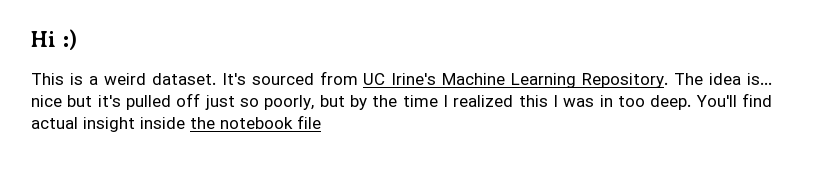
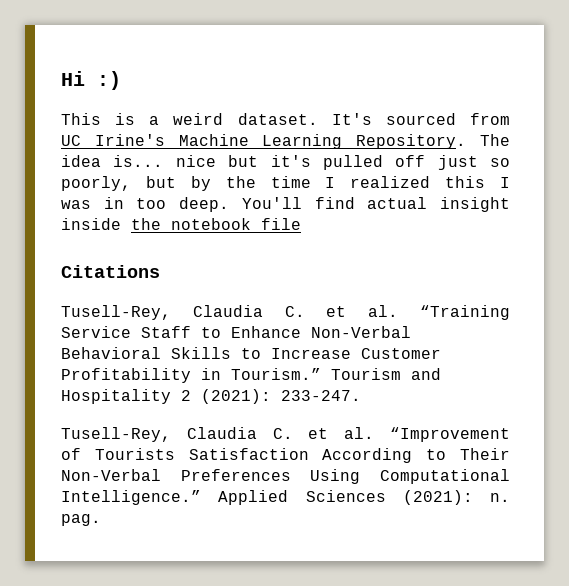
(321, 122) none -> [61,265,160,278] [61,305,511,320] [61,326,411,338] [61,347,441,359] [61,368,441,383] [61,389,361,404] [61,427,511,442] [61,448,510,463] [61,469,510,484] [61,490,510,505] [61,514,101,526] // Citations // Tusell-Rey, Claudia C. et al. “Training Service Staff to Enhance Non-Verbal Behavioral Skills to Increase Customer Profitability in Tourism.” Tourism and Hospitality 2 (2021): 233-247. // Tusell-Rey, Claudia C. et al. “Improvement of Tourists Satisfaction According to Their Non-Verbal Preferences Using Computational Intelligence.” Applied Sciences (2021): n. pag.

